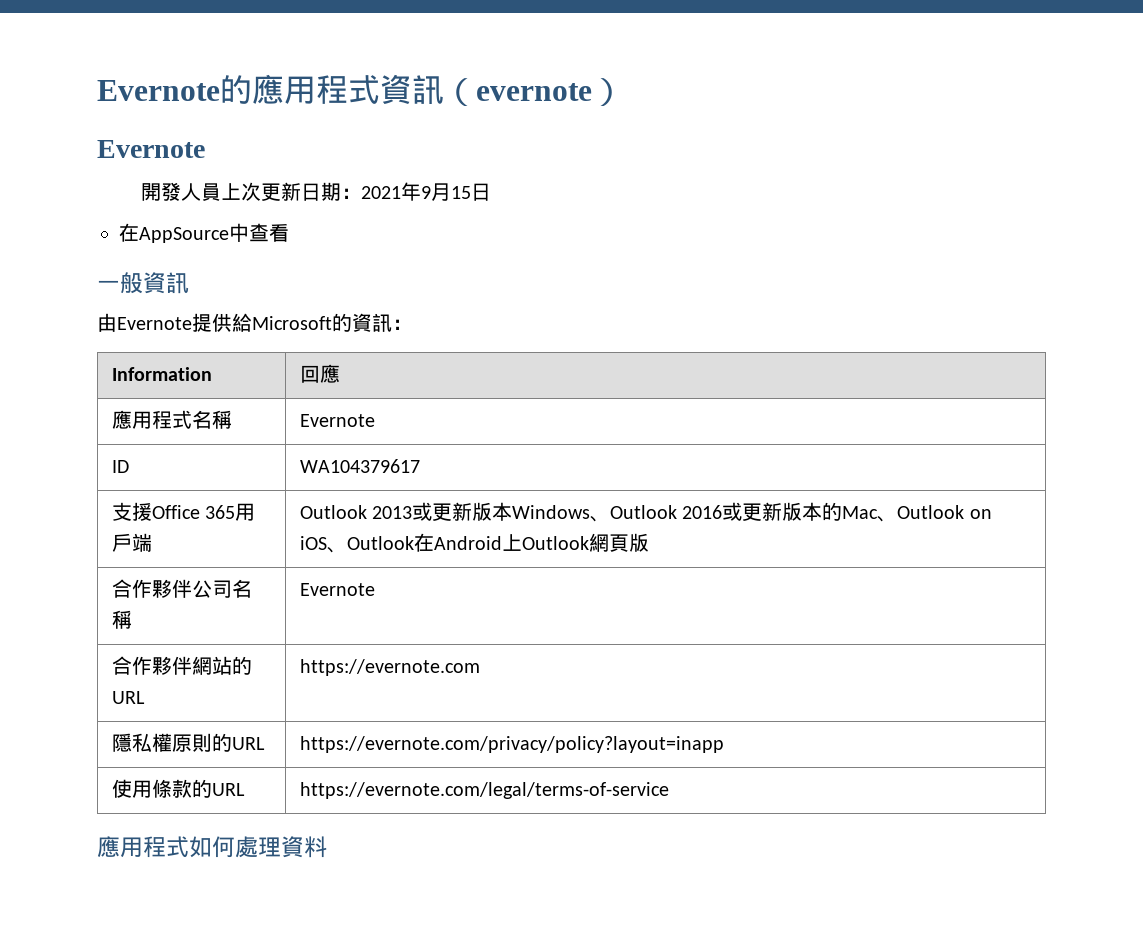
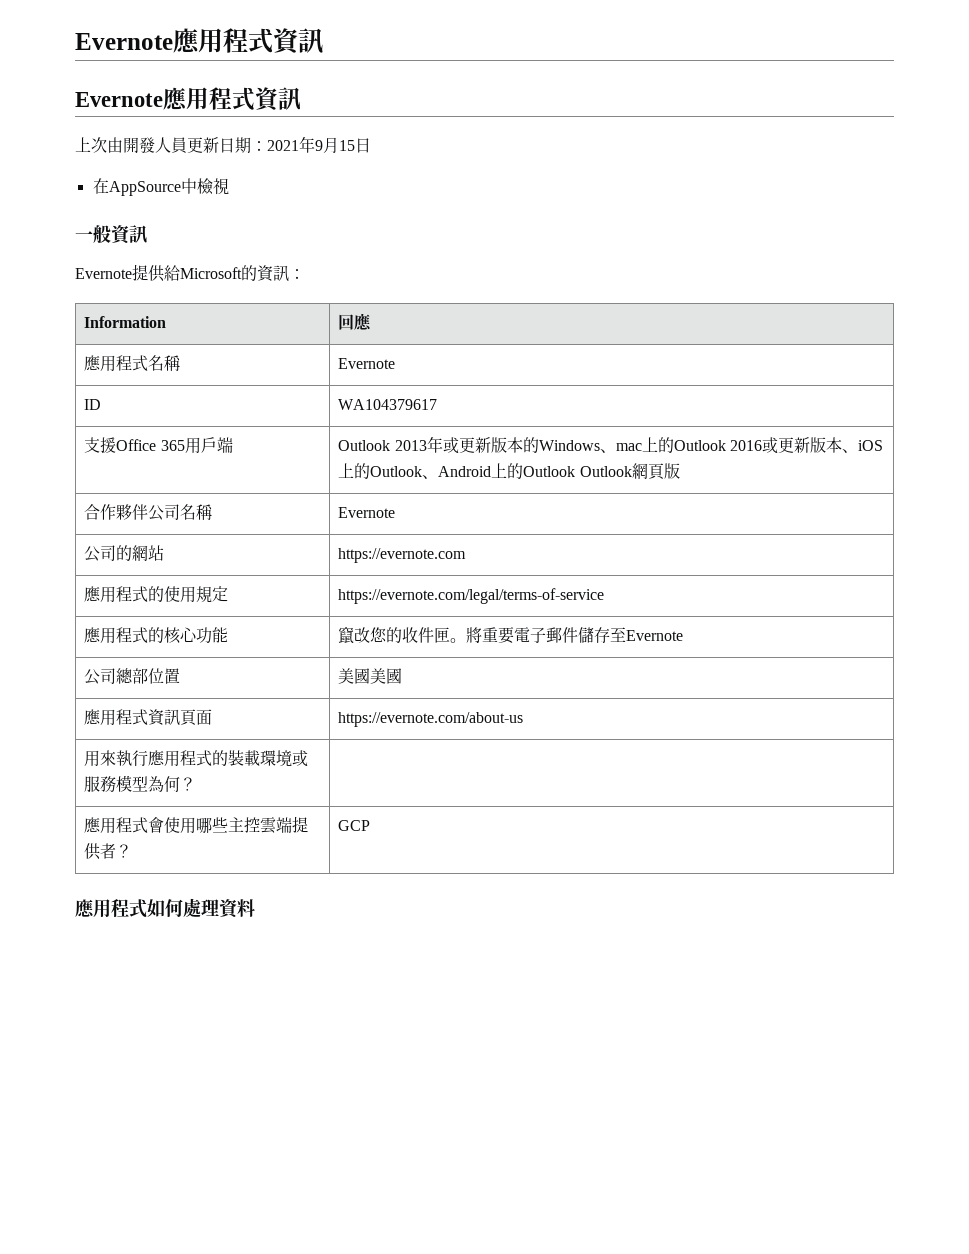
[97,74,624,106] [97,140,205,158] Evernote的應用程式資訊（evernote） // Evernote // -> [75,28,323,55] [75,87,301,112] [75,137,123,153] Evernote應用程式資訊 // Evernote應用程式資訊 // 上次由
[220,182,261,201] 上次 -> (187, 145) none
[249,223,289,242] 查看 -> [196,178,229,195] 檢視
[97,313,117,332] 由 -> (147, 234) none
[412,502,611,522] 或更新版本Windows、 -> [426,436,674,454] 年或更新版本的Windows、mac上的
[822,502,992,522] [299,533,522,553] 的Mac、Outlook on iOS、Outlook在Android上 -> [841,440,883,453] [338,463,576,479] 、iOS上的Outlook、Android上的Outlook
[111,656,192,675] 合作夥伴 -> [84,545,133,562] 公司的
[231,656,252,675] [111,691,145,704] 的URL -> (165, 553) none
[111,733,265,752] [299,736,724,753] [111,779,245,798] [299,782,669,799] 隱私權原則的URL | https://evernote.com/privacy/policy?layout=inapp // 使用條款的URL | https://evernote.com/legal/terms-of-service -> [84,586,229,603] [338,588,605,604] [84,627,229,644] [338,626,684,644] [84,668,181,685] [338,668,403,684] [84,709,213,726] [338,712,524,727] [84,750,309,767] [84,775,197,792] [84,816,309,834] [84,843,133,860] [338,820,371,831] 應用程式的使用規定 | https://evernote.com/legal/terms-of-service // 應用程式的核心功能 | 竄改您的收件匣。將重要電子郵件儲存至Evernote // 公司總部位置 | 美國美國 // 應用程式資訊頁面 | https://evernote.com/about-us // 用來執行應用程式的裝載環境或服務模型為何？ | // 應用程式會使用哪些主控雲端提供者？ | GCP

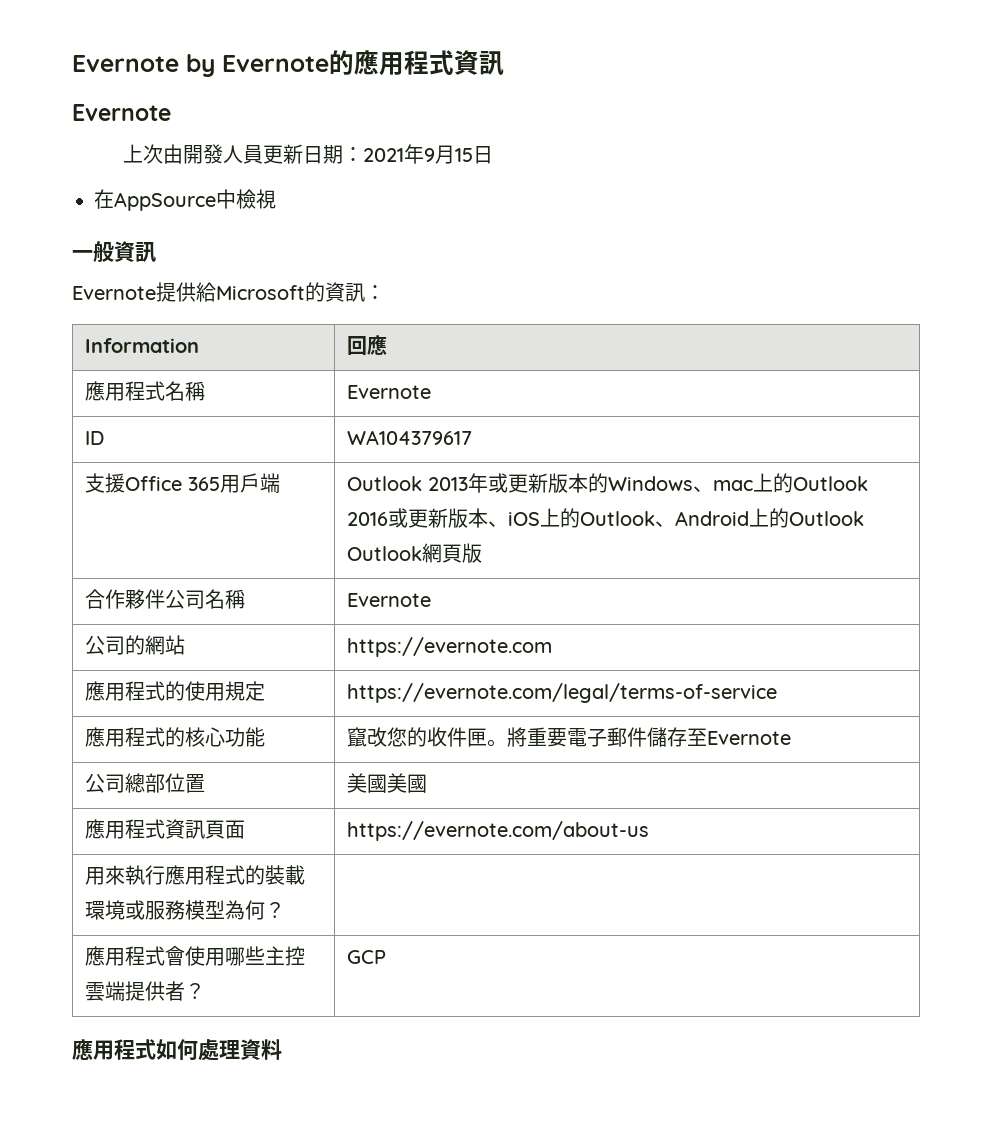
[75,33,173,50] Evernote -> [72,50,354,77] Evernote by Evernote的
[163,87,301,112] 應用程式資訊 -> (171, 112) none

